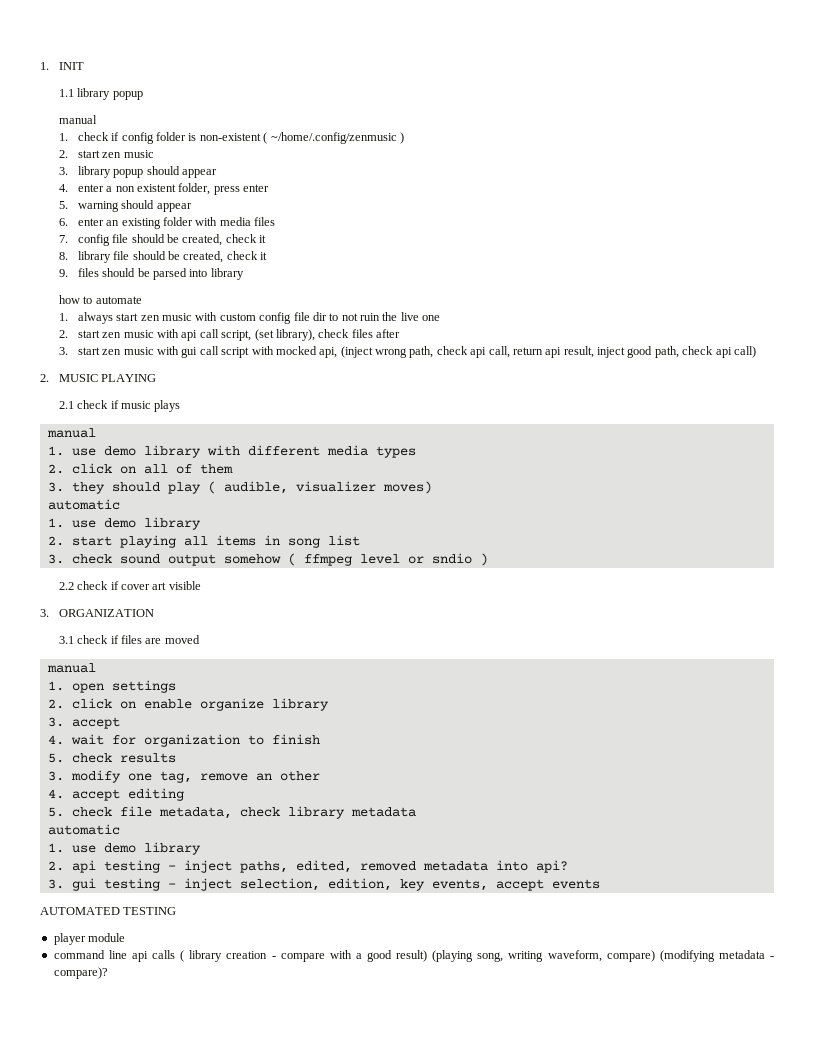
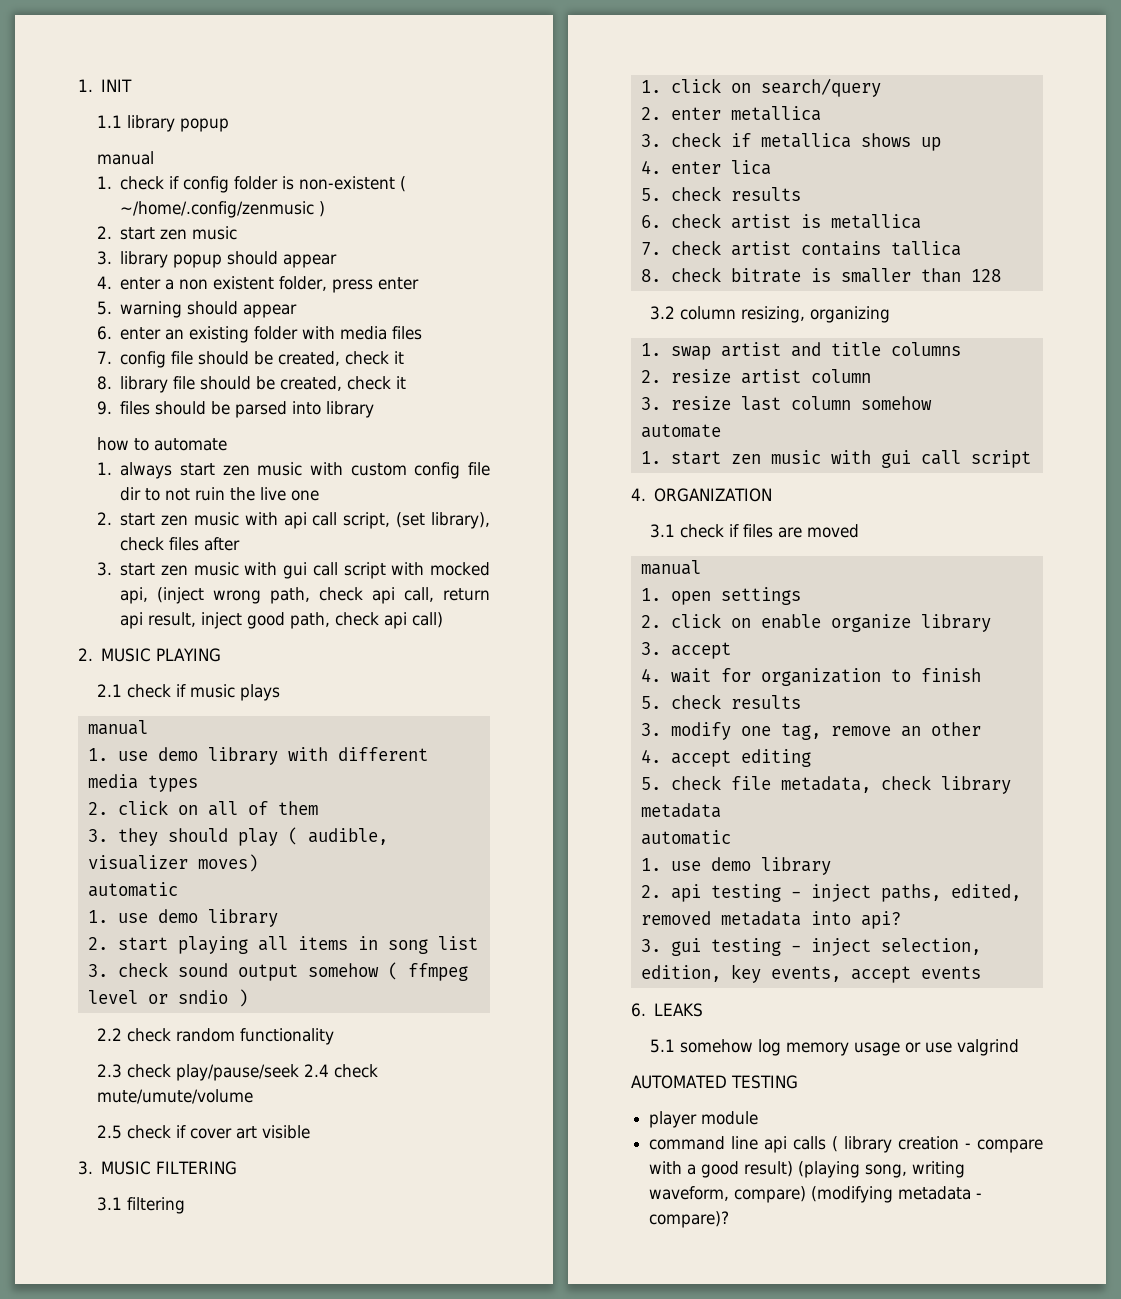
[110,581,201,590] [40,609,49,617] if cover art visible // 3. -> [175,1028,334,1045] [96,1064,378,1081] [96,1089,253,1104] [96,1125,310,1139] [78,1161,238,1175] [96,1197,185,1214] [640,78,881,97] [640,106,821,121] [640,132,941,151] [640,160,771,175] [640,186,801,201] [640,213,921,229] [640,240,961,256] [640,267,1001,283] [649,306,890,323] [640,342,961,360] [640,369,871,384] [640,396,932,411] [640,424,721,438] [640,450,1031,468] [631,488,646,501] random functionality // 2.3 check play/pause/seek 2.4 check mute/umute/volume // 2.5 check if cover art visible // 3. MUSIC FILTERING // 3.1 filtering // 1. click on search/query // 2. enter metallica // 3. check if metallica shows up // 4. enter lica // 5. check results // 6. check artist is metallica // 7. check artist contains tallica // 8. check bitrate is smaller than 128 // 3.2 column resizing, organizing // 1. swap artist and title columns // 2. resize artist column // 3. resize last column somehow // automate // 1. start zen music with gui call script // 4.
(600, 884) none -> [631,1003,704,1017] [649,1039,1019,1056] // 6. LEAKS // 5.1 somehow log memory usage or use valgrind

